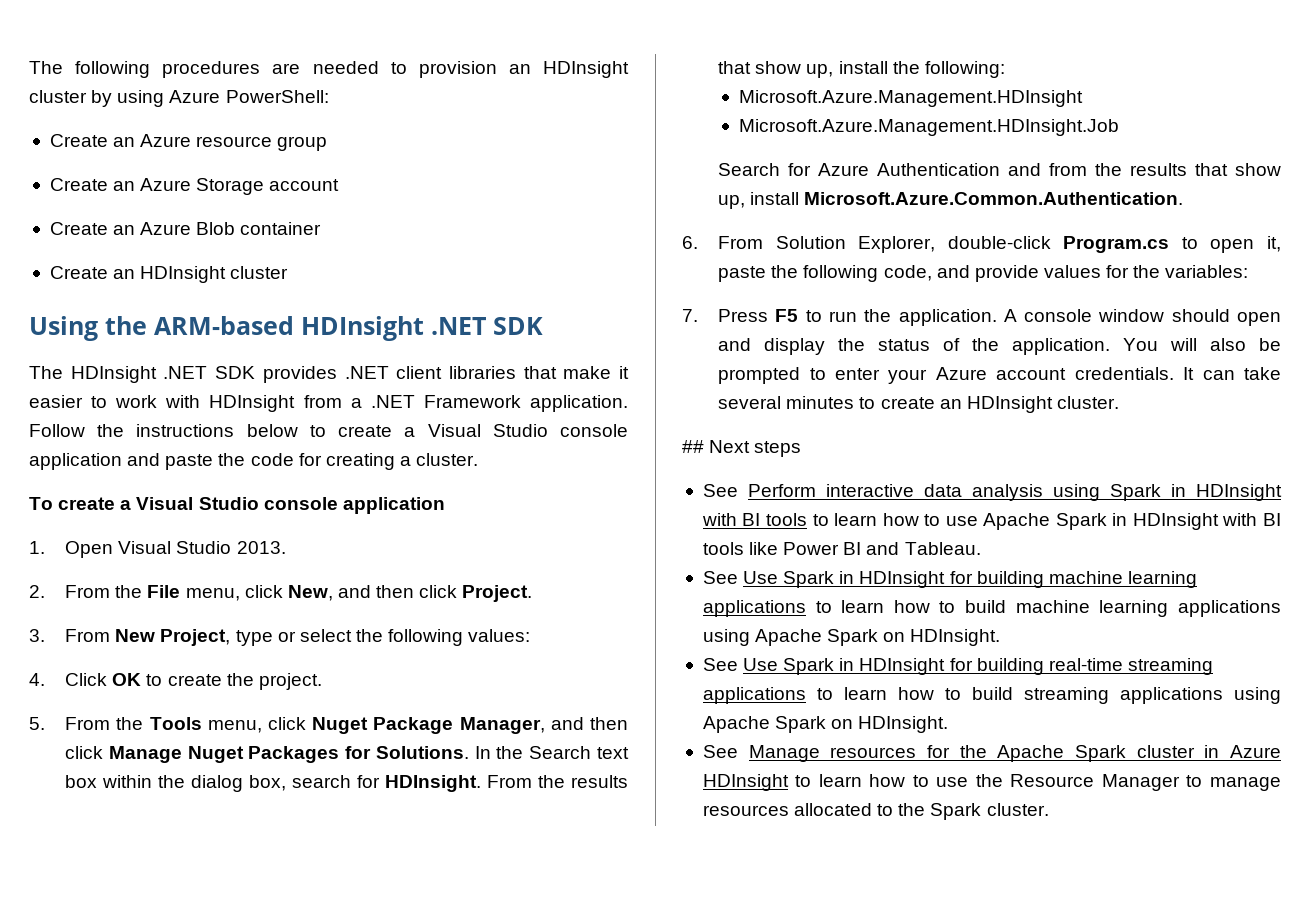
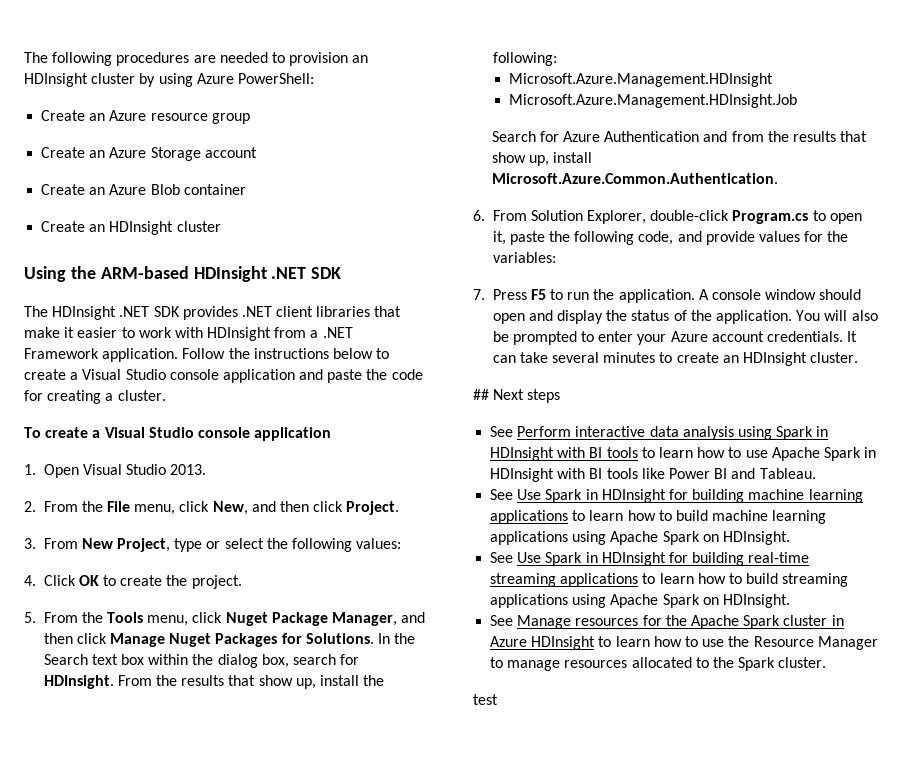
(1049, 809) none -> [473,694,498,705] // test

